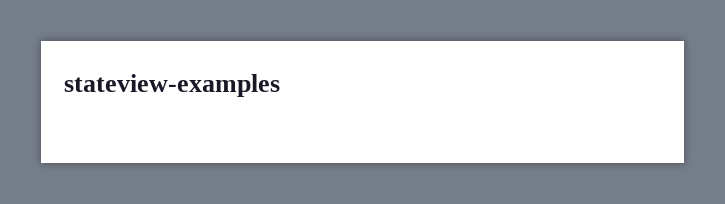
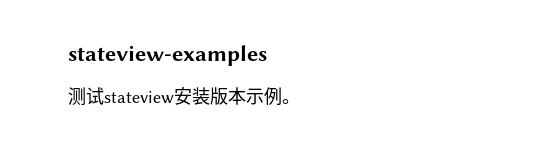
(280, 85) none -> [68,87,300,106] // 测试stateview安装版本示例。

